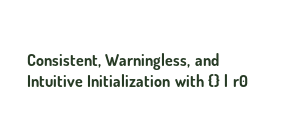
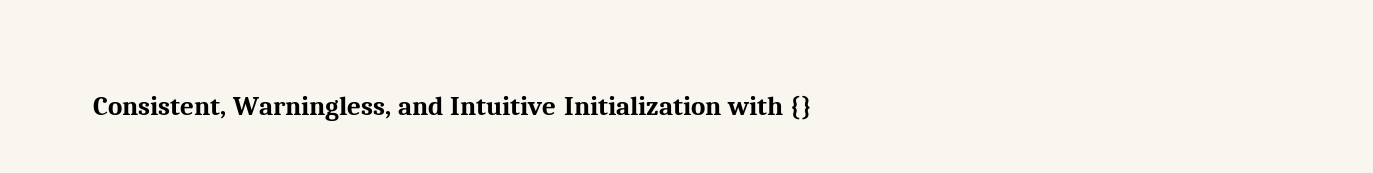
[224,74,248,87] | r0 -> (812, 107) none

